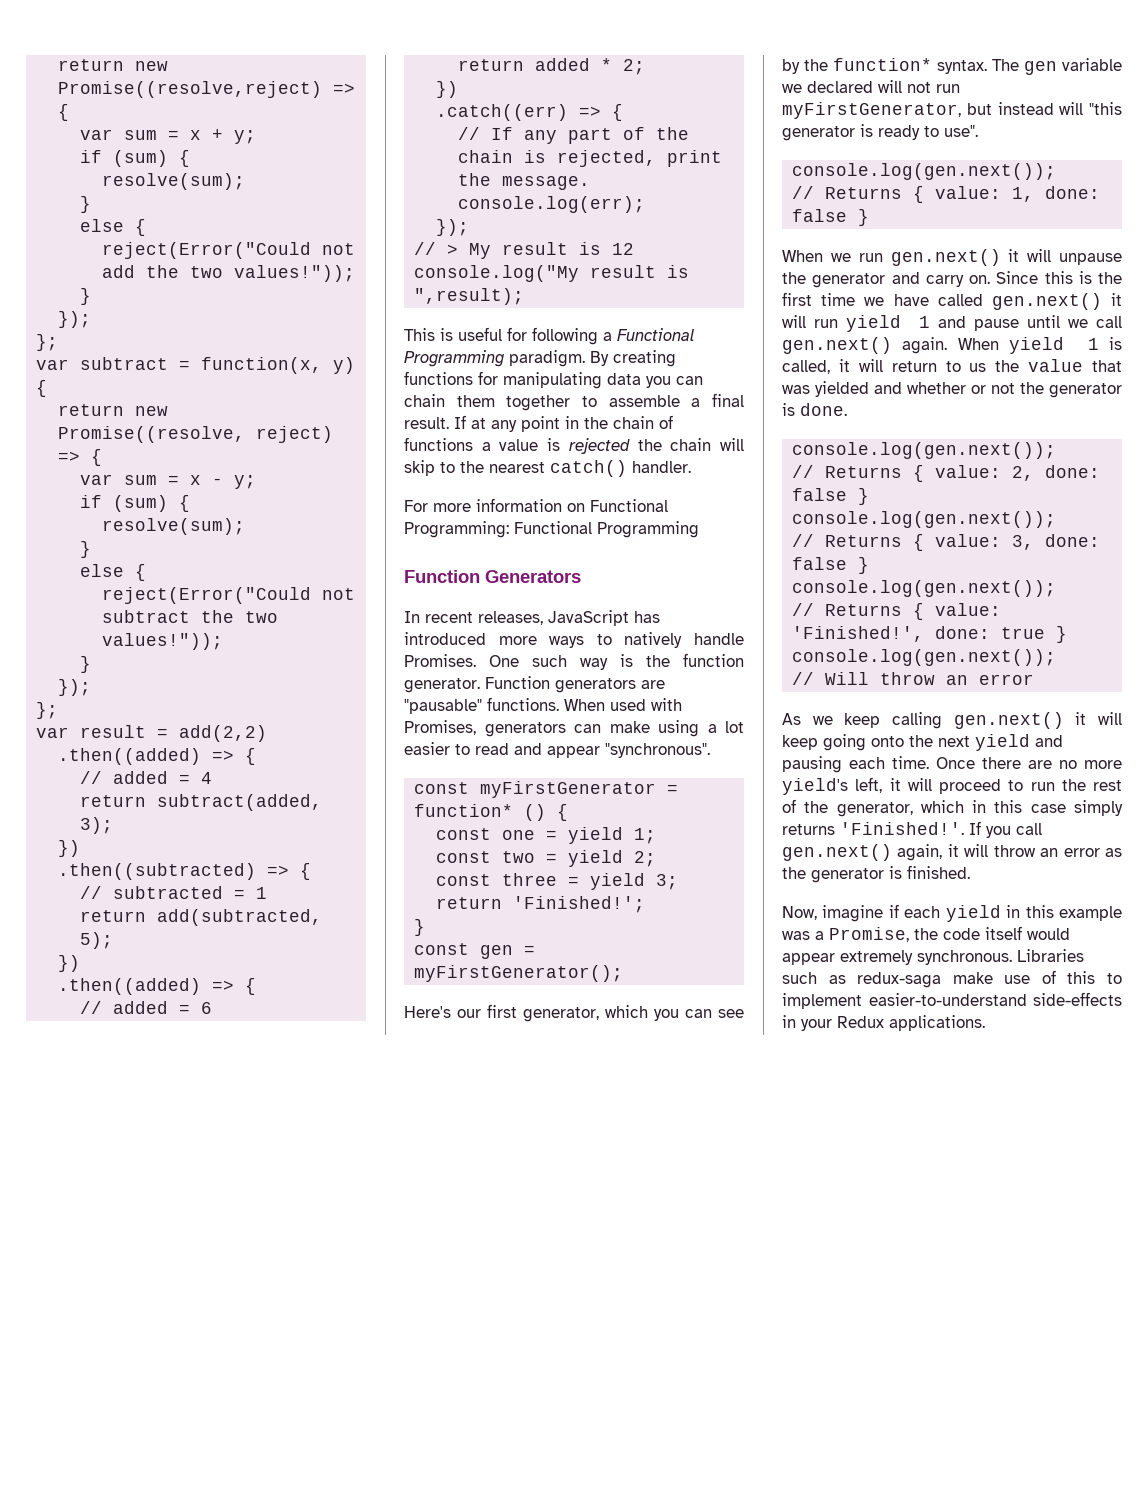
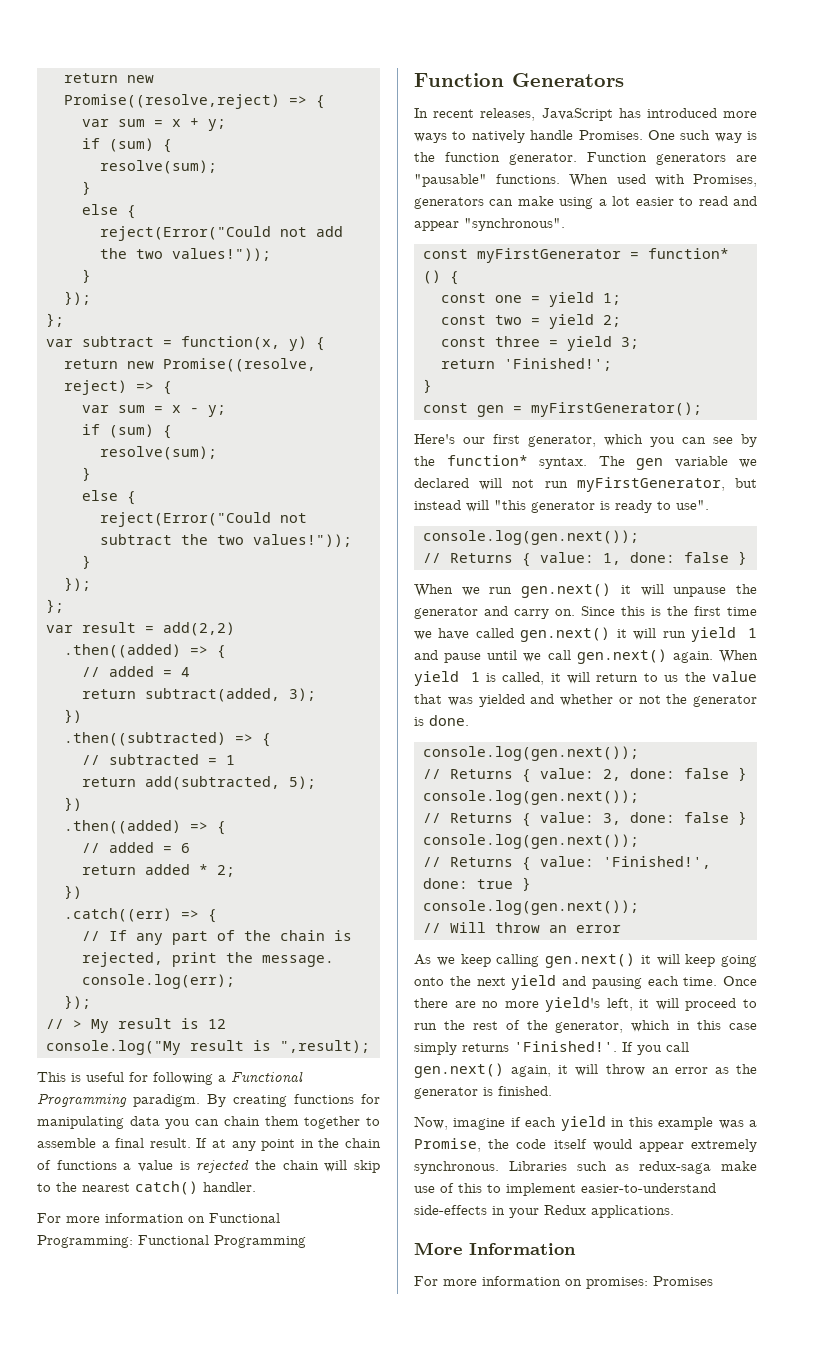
(985, 1023) none -> [414,1242,576,1255] [414,1276,713,1289] // More Information // For more information on promises: Promises

